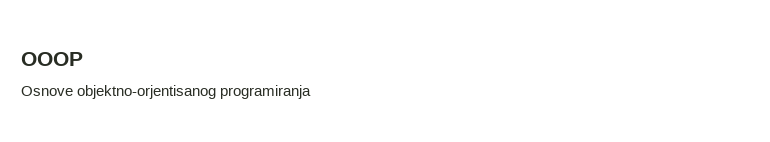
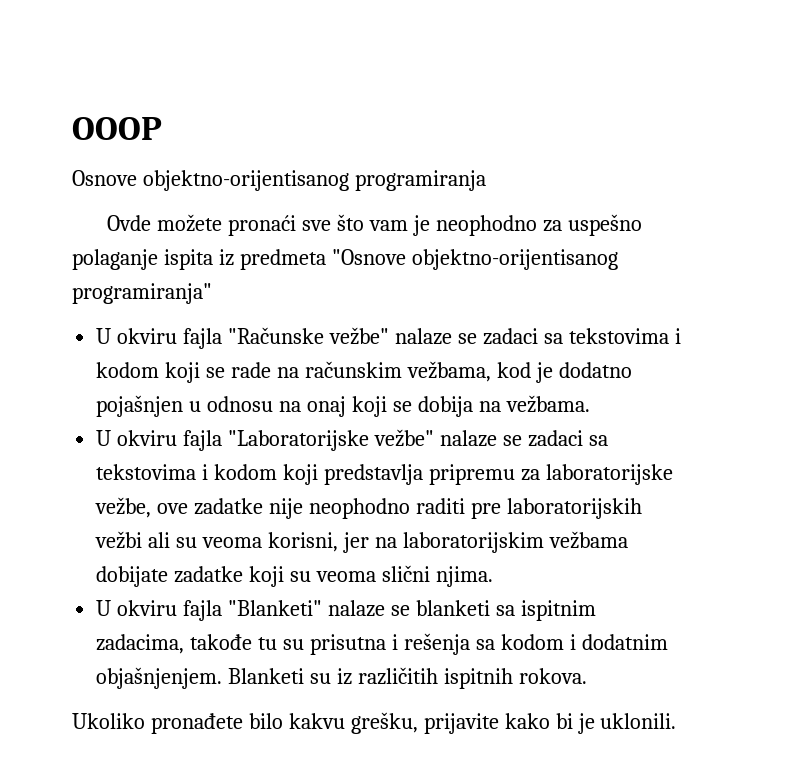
[77,85,217,99] objektno-orjentisanog -> [142,170,349,191] objektno-orijentisanog
(312, 92) none -> [107,214,642,236] [72,249,618,270] [72,283,212,304] [96,327,681,349] [96,361,632,383] [96,395,590,417] [96,429,608,451] [96,464,673,485] [95,497,642,519] [95,531,628,553] [96,565,493,587] [96,600,596,621] [96,633,668,655] [96,667,587,689] [72,712,677,734] // Ovde možete pronaći sve što vam je neophodno za uspešno polaganje ispita iz predmeta "Osnove objektno-orijentisanog programiranja" // U okviru fajla "Računske vežbe" nalaze se zadaci sa tekstovima i kodom koji se rade na računskim vežbama, kod je dodatno pojašnjen u odnosu na onaj koji se dobija na vežbama. // U okviru fajla "Laboratorijske vežbe" nalaze se zadaci sa tekstovima i kodom koji predstavlja pripremu za laboratorijske vežbe, ove zadatke nije neophodno raditi pre laboratorijskih vežbi ali su veoma korisni, jer na laboratorijskim vežbama dobijate zadatke koji su veoma slični njima. // U okviru fajla "Blanketi" nalaze se blanketi sa ispitnim zadacima, takođe tu su prisutna i rešenja sa kodom i dodatnim objašnjenjem. Blanketi su iz različitih ispitnih rokova. // Ukoliko pronađete bilo kakvu grešku, prijavite kako bi je uklonili.

